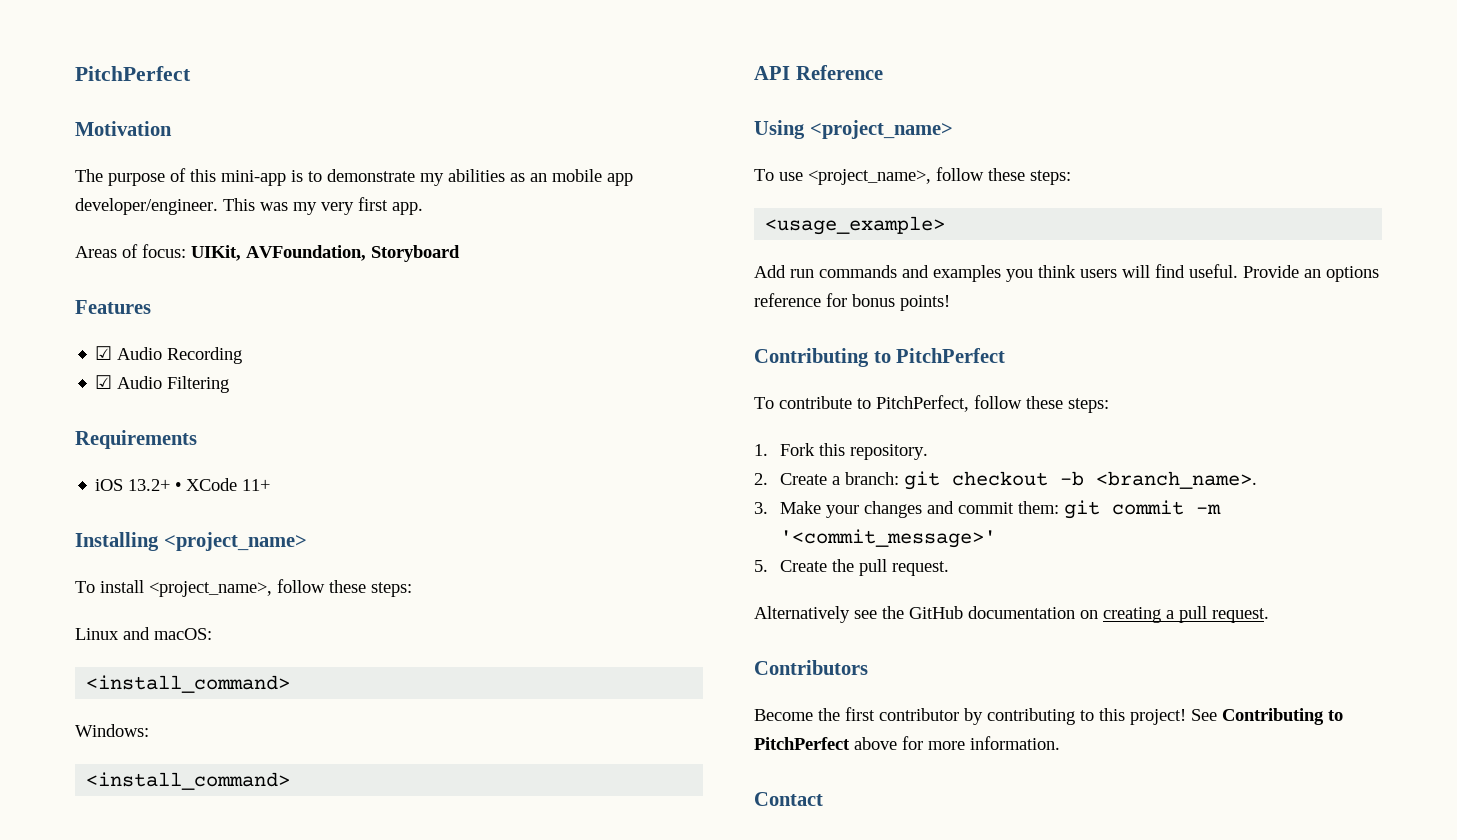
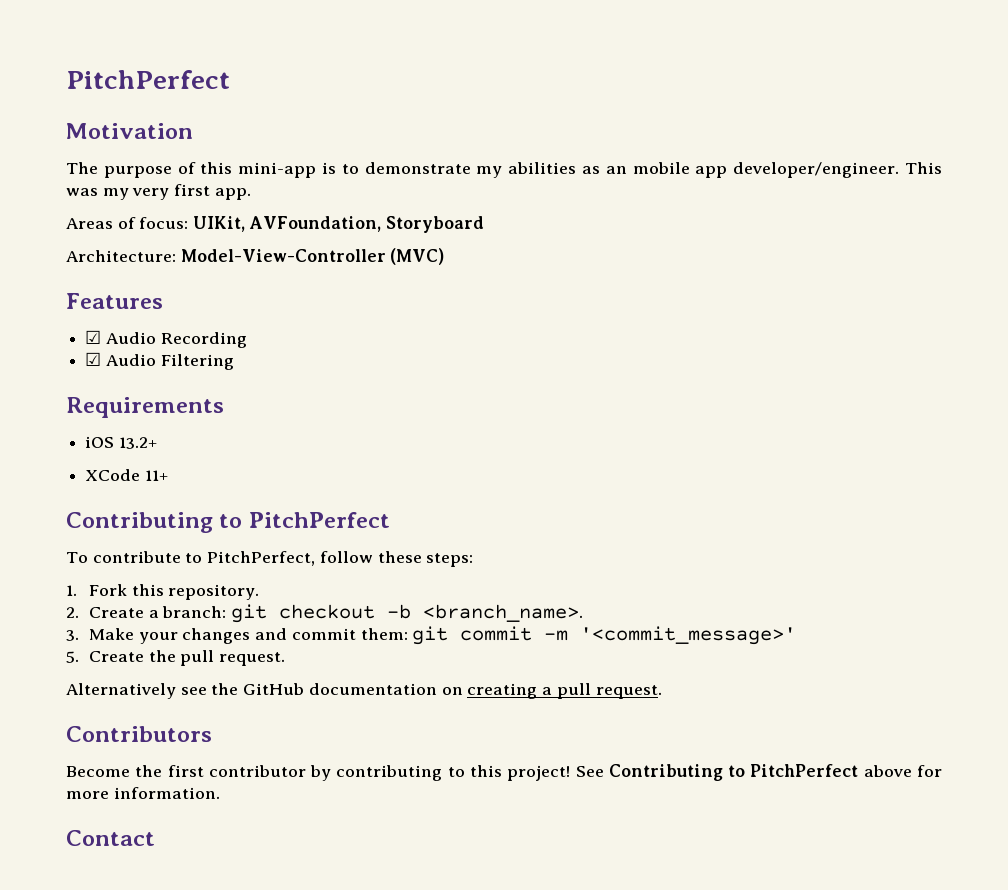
(460, 253) none -> [66,248,445,265] // Architecture: Model-View-Controller (MVC)
[175,482,182,491] • -> (157, 443) //
[75,532,307,551] [75,579,412,597] [75,627,212,640] [86,675,291,693] [75,724,149,737] [86,772,291,790] [754,65,883,80] [754,120,953,139] [754,167,1071,185] [765,216,946,235] [754,264,1379,282] [754,293,950,311] // Installing <project_name> // To install <project_name>, follow these steps: // Linux and macOS: // <install_command> // Windows: // <install_command> // API Reference // Using <project_name> // To use <project_name>, follow these steps: // <usage_example> // Add run commands and examples you think users will find useful. Provide an options reference for bonus points! -> (168, 475) none

